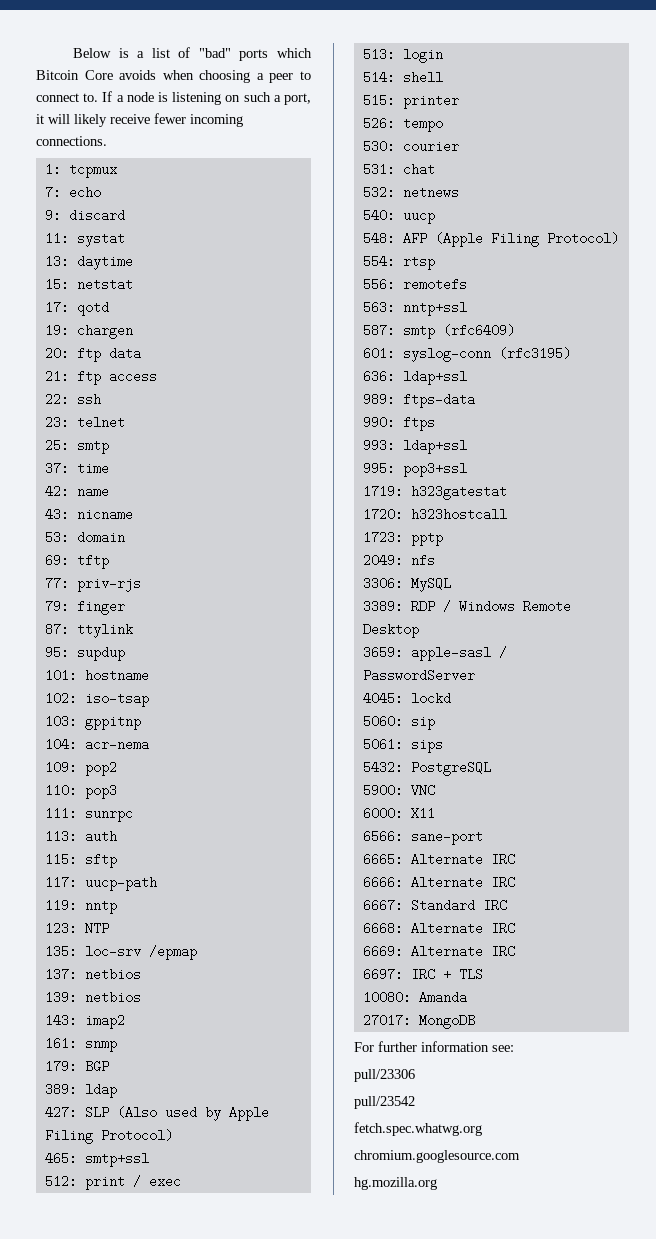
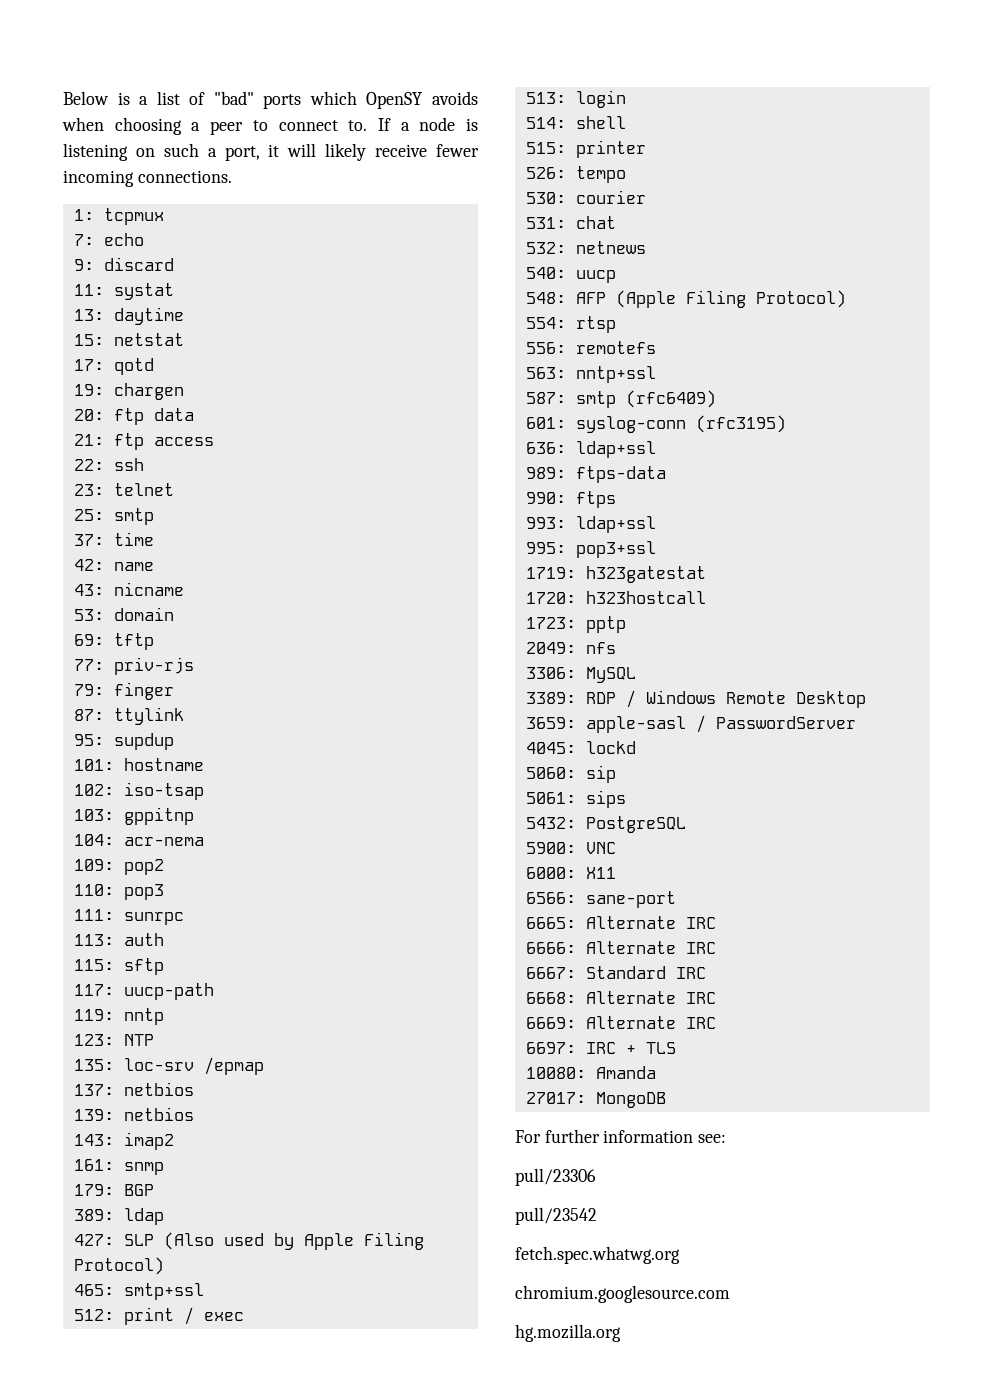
[36,70,113,80] Bitcoin Core -> [366,92,423,109] OpenSY

